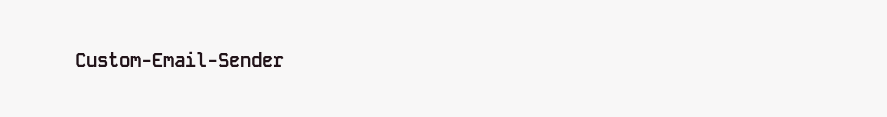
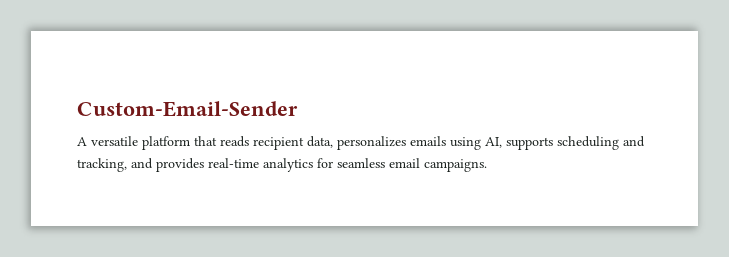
(284, 59) none -> [77,136,645,150] [77,158,487,172] // A versatile platform that reads recipient data, personalizes emails using AI, supports scheduling and tracking, and provides real-time analytics for seamless email campaigns.

